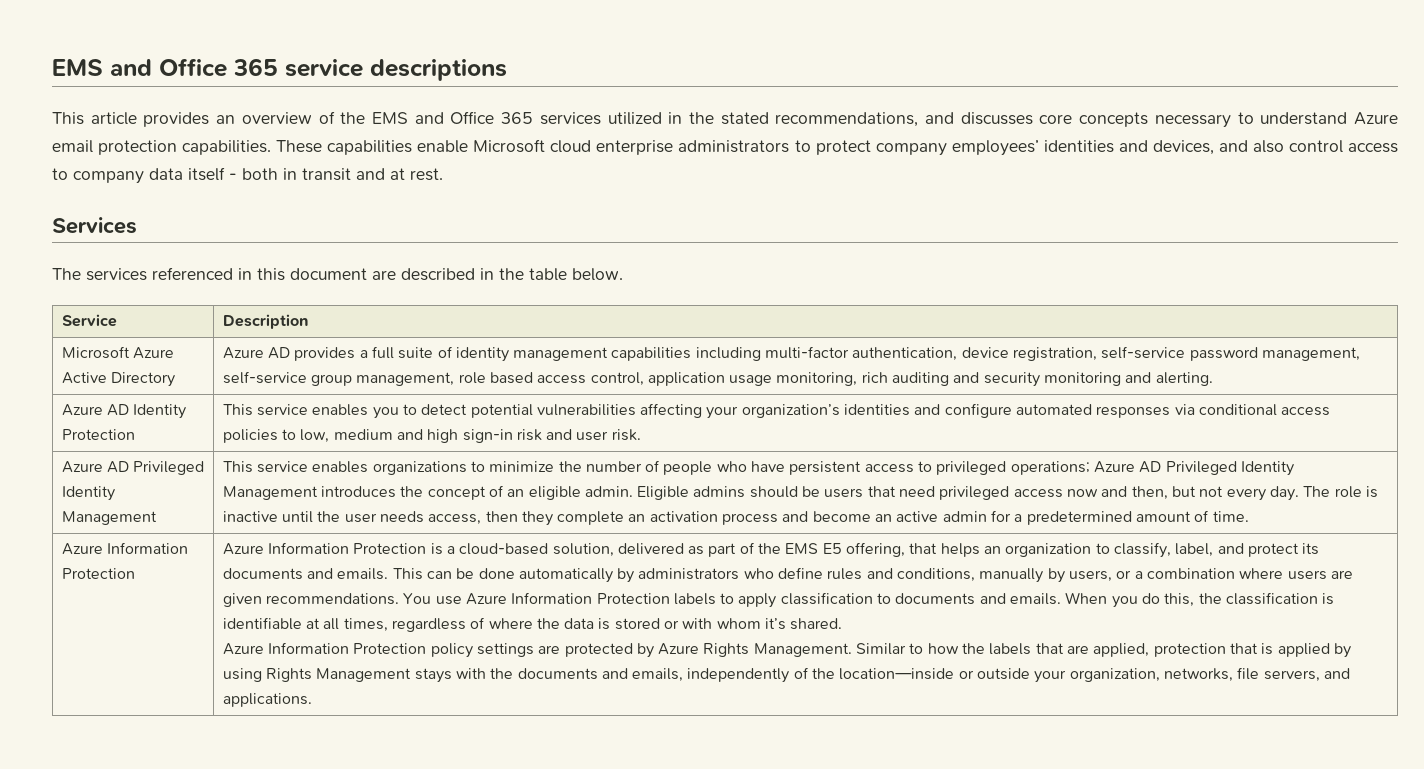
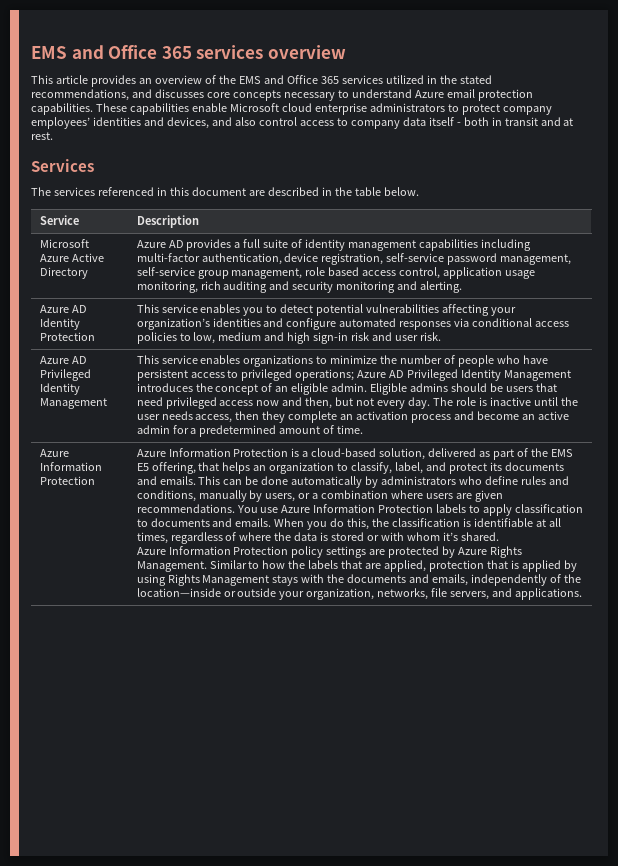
[52,58,507,81] EMS and Office 365 service descriptions -> [31,45,346,59] EMS and Office 365 services overview

